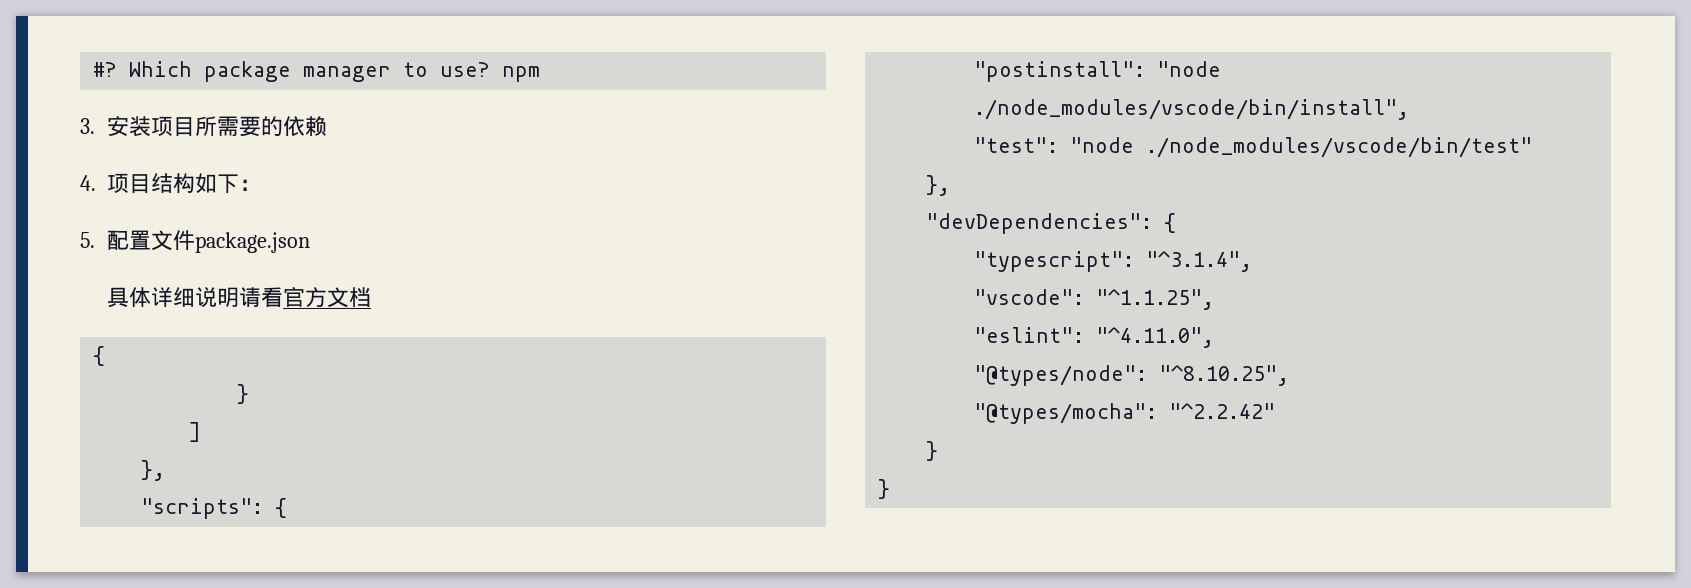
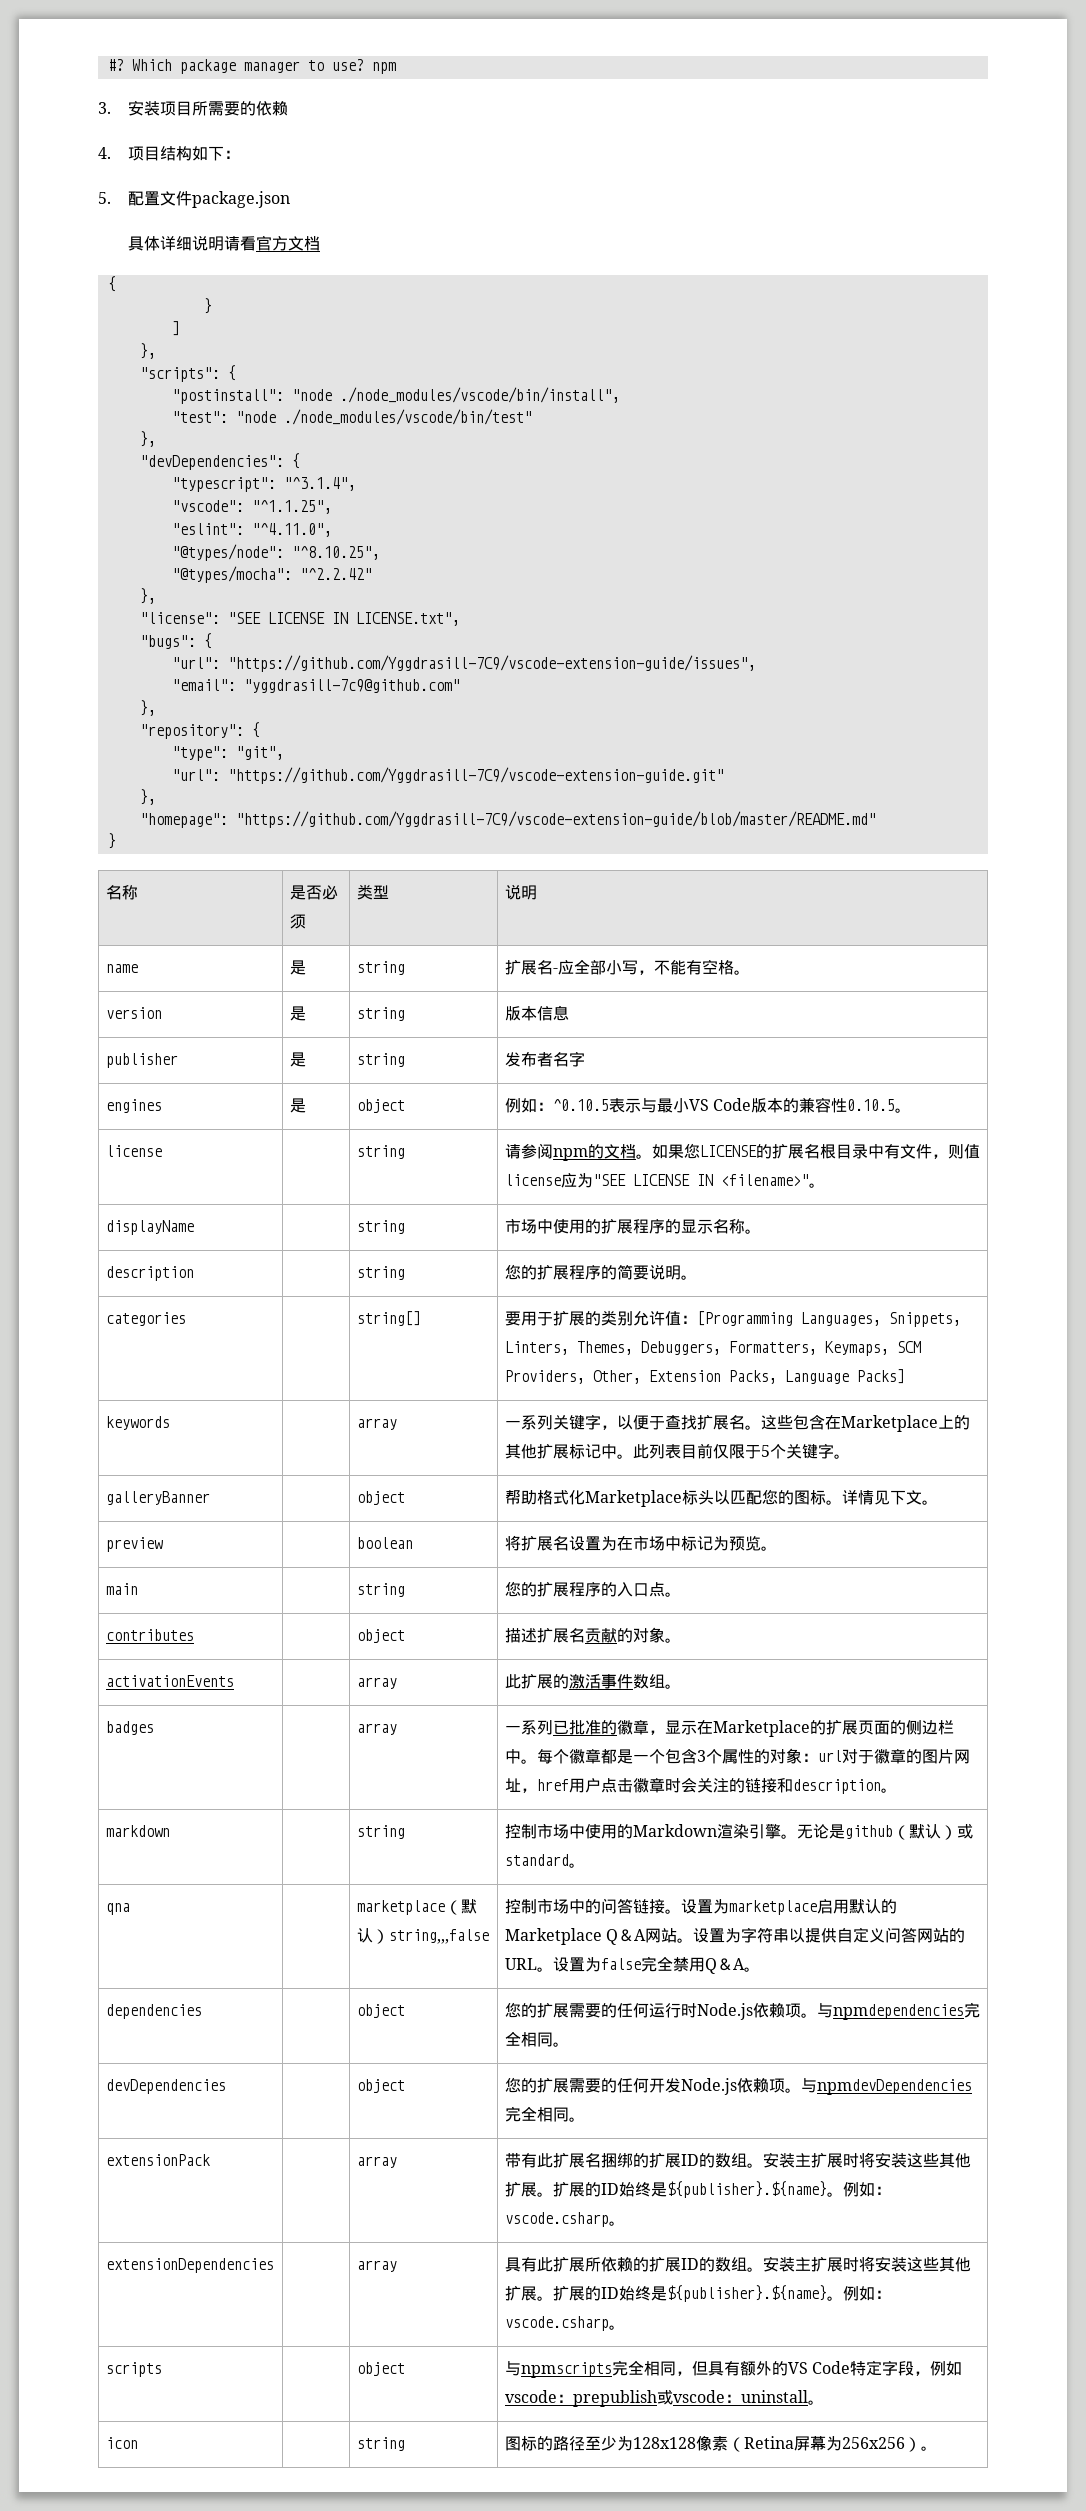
[926,441,939,461] [878,479,891,499] } // } -> [139,588,156,604] [139,612,460,626] [139,633,212,649] [171,655,756,672] [171,679,460,693] [139,700,156,716] [139,722,260,739] [171,746,284,761] [171,767,724,784] [139,789,156,805] [139,811,876,828] [107,833,116,849] [105,885,138,900] [289,885,338,900] [289,914,306,929] [356,884,389,900] [504,884,537,900] [105,964,138,973] [289,960,306,975] [356,961,405,975] [504,959,750,975] [105,1007,162,1019] [289,1006,306,1021] [356,1007,405,1021] [504,1005,569,1021] [105,1053,178,1068] [289,1052,306,1067] [356,1053,405,1067] [504,1051,585,1067] [105,1099,162,1113] [289,1098,306,1113] [356,1099,405,1113] [504,1097,911,1113] [105,1145,162,1157] [356,1145,405,1159] [504,1143,980,1161] [504,1173,825,1188] [105,1220,194,1235] [356,1220,405,1234] [504,1218,761,1234] [105,1266,194,1281] [356,1266,405,1280] [504,1264,697,1280] [105,1312,186,1326] [356,1311,421,1326] [504,1310,961,1327] [504,1341,921,1356] [504,1369,905,1384] [105,1416,170,1430] [356,1418,397,1430] [504,1414,970,1432] [504,1443,850,1459] [105,1491,210,1505] [356,1491,405,1505] [504,1489,938,1507] [105,1537,163,1552] [356,1537,413,1549] [504,1535,777,1551] [105,1583,138,1595] [356,1583,405,1597] [504,1581,681,1597] [105,1629,194,1641] [356,1629,405,1643] [504,1627,681,1643] [105,1675,234,1687] [356,1677,397,1689] [504,1674,681,1689] [105,1721,154,1735] [356,1723,397,1735] [504,1720,954,1737] [504,1748,970,1764] [504,1777,897,1794] [105,1825,170,1837] [356,1825,405,1839] [504,1823,973,1840] [504,1854,585,1868] [105,1903,130,1915] [356,1899,477,1915] [356,1928,489,1944] [504,1898,897,1915] [504,1927,965,1945] [504,1956,760,1974] [105,2004,202,2019] [356,2004,405,2018] [504,2002,980,2020] [504,2031,569,2047] [105,2079,226,2094] [356,2079,405,2093] [504,2077,972,2095] [504,2106,585,2122] [105,2154,210,2166] [356,2156,397,2168] [504,2152,971,2168] [504,2181,891,2198] [504,2212,625,2227] [105,2258,274,2273] [356,2260,397,2272] [504,2256,971,2272] [504,2285,891,2302] [504,2316,625,2331] [105,2362,162,2377] [356,2362,405,2376] [504,2360,962,2378] [504,2390,824,2407] [105,2437,138,2449] [356,2437,405,2451] [504,2436,937,2452] }, // "license": "SEE LICENSE IN LICENSE.txt", // "bugs": { // "url": "https://github.com/Yggdrasill-7C9/vscode-extension-guide/issues", // "email": "yggdrasill-7c9@github.com" // }, // "repository": { // "type": "git", // "url": "https://github.com/Yggdrasill-7C9/vscode-extension-guide.git" // }, // "homepage": "https://github.com/Yggdrasill-7C9/vscode-extension-guide/blob/master/README.md" // } // 名称 | 是否必须 | 类型 | 说明 // name | 是 | string | 扩展名-应全部小写，不能有空格。 // version | 是 | string | 版本信息 // publisher | 是 | string | 发布者名字 // engines | 是 | object | 例如：^0.10.5表示与最小VS Code版本的兼容性0.10.5。 // license | | string | 请参阅npm的文档。如果您LICENSE的扩展名根目录中有文件，则值license应为"SEE LICENSE IN <filename>"。 // displayName | | string | 市场中使用的扩展程序的显示名称。 // description | | string | 您的扩展程序的简要说明。 // categories | | string[] | 要用于扩展的类别允许值：[Programming Languages, Snippets, Linters, Themes, Debuggers, Formatters, Keymaps, SCM Providers, Other, Extension Packs, Language Packs] // keywords | | array | 一系列关键字，以便于查找扩展名。这些包含在Marketplace上的其他扩展标记中。此列表目前仅限于5个关键字。 // galleryBanner | | object | 帮助格式化Marketplace标头以匹配您的图标。详情见下文。 // preview | | boolean | 将扩展名设置为在市场中标记为预览。 // main | | string | 您的扩展程序的入口点。 // contributes | | object | 描述扩展名贡献的对象。 // activationEvents | | array | 此扩展的激活事件数组。 // badges | | array | 一系列已批准的徽章，显示在Marketplace的扩展页面的侧边栏中。每个徽章都是一个包含3个属性的对象：url对于徽章的图片网址，href用户点击徽章时会关注的链接和description。 // markdown | | string | 控制市场中使用的Markdown渲染引擎。无论是github（默认）或standard。 // qna | | marketplace（默认）string,,,false | 控制市场中的问答链接。设置为marketplace启用默认的Marketplace Q＆A网站。设置为字符串以提供自定义问答网站的URL。设置为false完全禁用Q＆A。 // dependencies | | object | 您的扩展需要的任何运行时Node.js依赖项。与npmdependencies完全相同。 // devDependencies | | object | 您的扩展需要的任何开发Node.js依赖项。与npmdevDependencies完全相同。 // extensionPack | | array | 带有此扩展名捆绑的扩展ID的数组。安装主扩展时将安装这些其他扩展。扩展的ID始终是${publisher}.${name}。例如：vscode.csharp。 // extensionDependencies | | array | 具有此扩展所依赖的扩展ID的数组。安装主扩展时将安装这些其他扩展。扩展的ID始终是${publisher}.${name}。例如：vscode.csharp。 // scripts | | object | 与npmscripts完全相同，但具有额外的VS Code特定字段，例如vscode：prepublish或vscode：uninstall。 // icon | | string | 图标的路径至少为128x128像素（Retina屏幕为256x256）。

